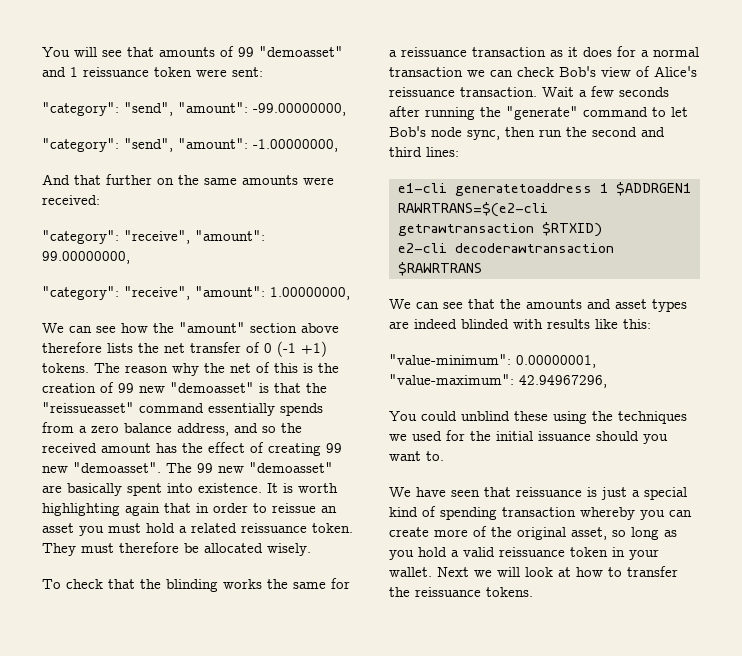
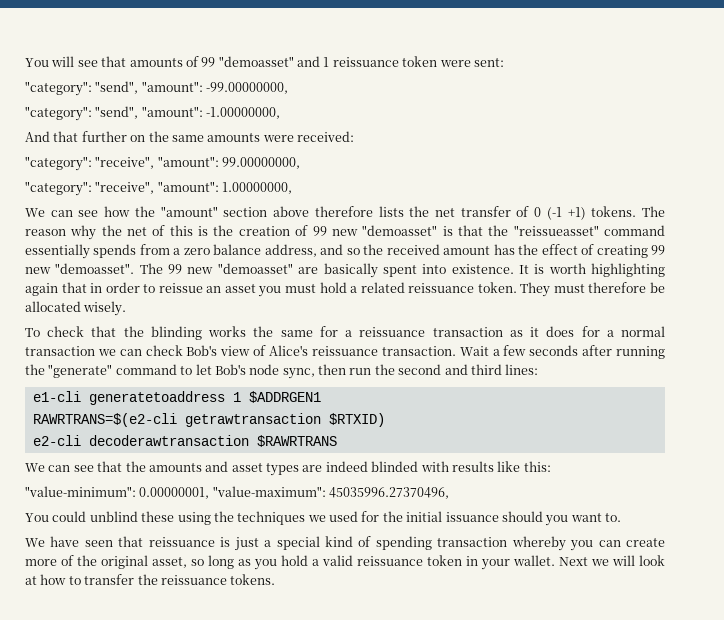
[519,375,607,388] 42.94967296, -> [329,487,450,499] 45035996.27370496,

